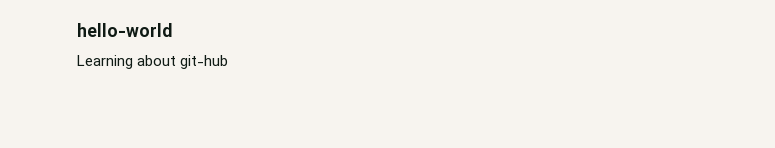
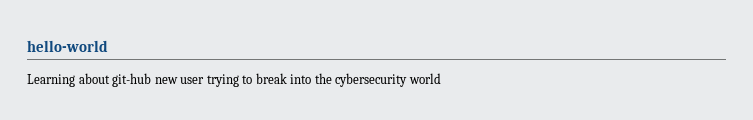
(229, 62) none -> [154,73,441,87] new user trying to break into the cybersecurity world

